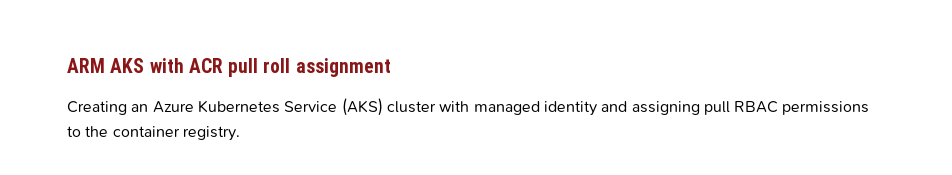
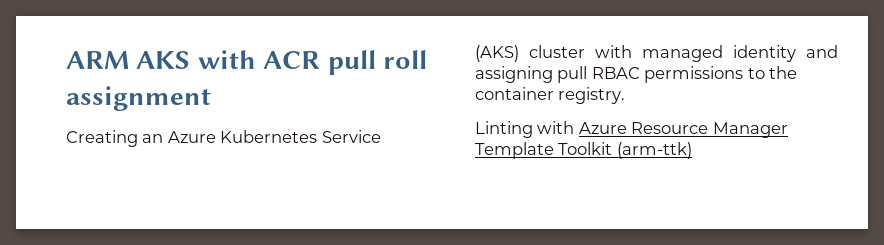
(240, 133) none -> [475,121,788,138] [475,142,692,159] // Linting with Azure Resource Manager Template Toolkit (arm-ttk)

